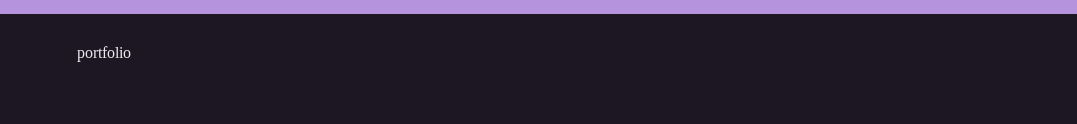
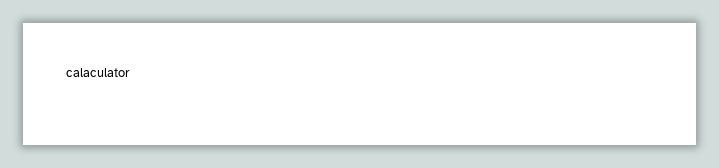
[77,46,131,62] portfolio -> [66,68,130,77] calaculator

